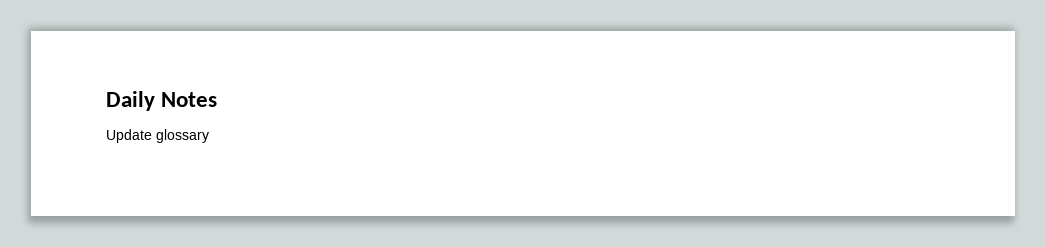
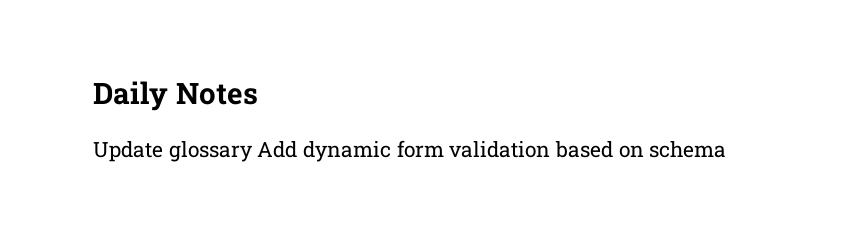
(209, 136) none -> [257,140,727,162] Add dynamic form validation based on schema

